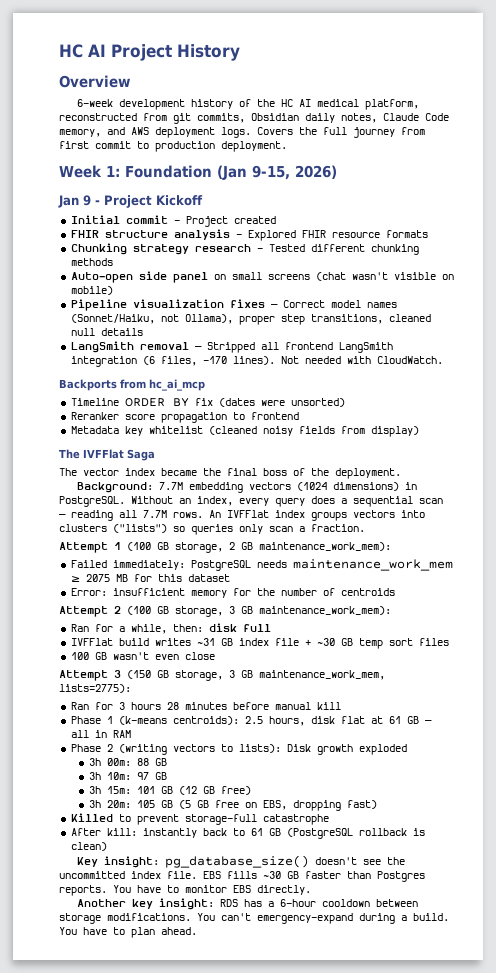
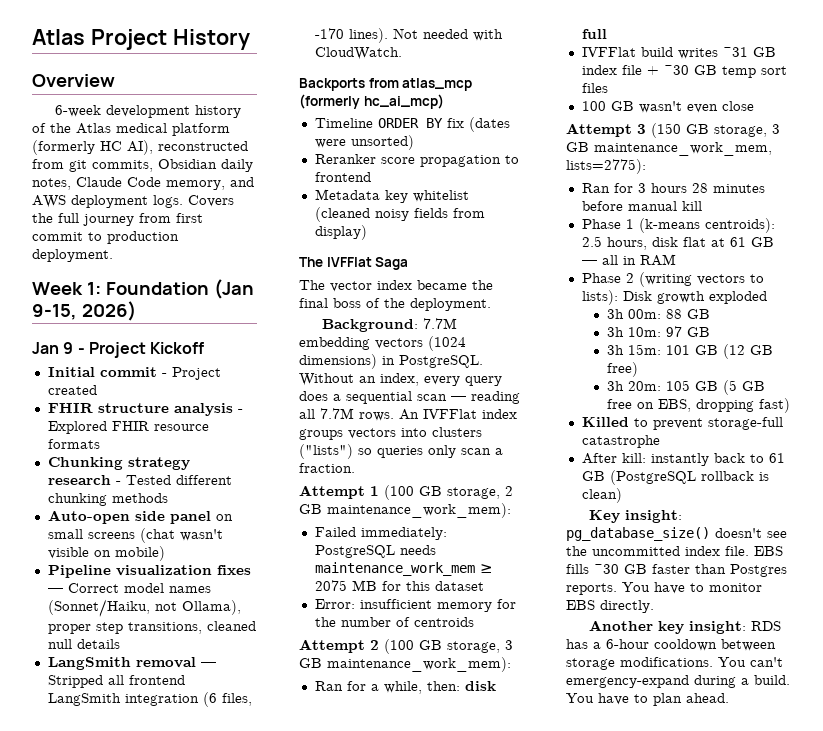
[59,44,106,58] HC AI -> [32,29,85,45] Atlas
[280,99,419,110] HC AI medical platform, -> [76,123,230,136] [32,140,153,155] Atlas medical platform (formerly HC AI),
[149,379,205,391] hc_ai_mcp -> [402,78,473,91] [299,94,444,109] atlas_mcp (formerly hc_ai_mcp)

